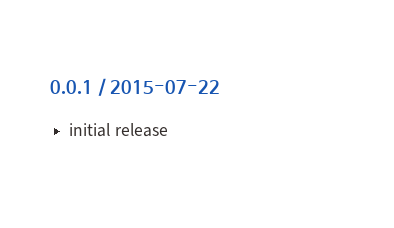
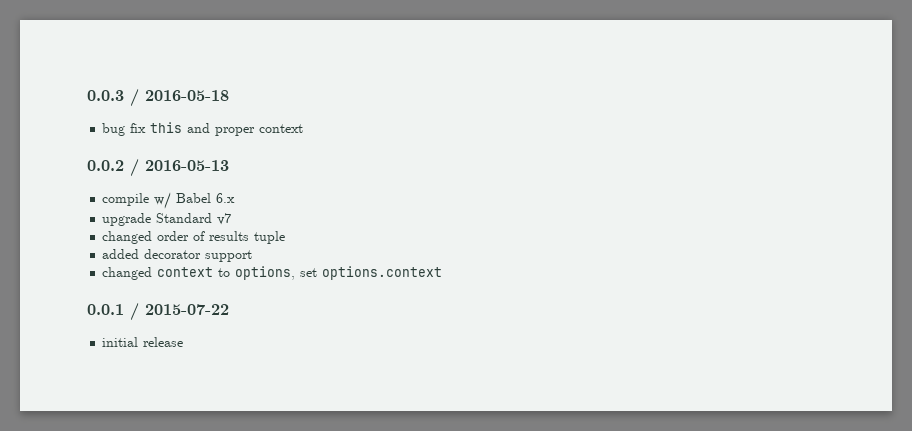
(50, 87) none -> [87,89,229,107] [102,122,304,136] [87,159,229,177] [102,192,236,209] [102,213,232,226] [102,231,286,244] [102,249,253,262] [102,266,443,280] 0.0.3 / 2016-05-18 // bug fix this and proper context // 0.0.2 / 2016-05-13 // compile w/ Babel 6.x // upgrade Standard v7 // changed order of results tuple // added decorator support // changed context to options, set options.context //

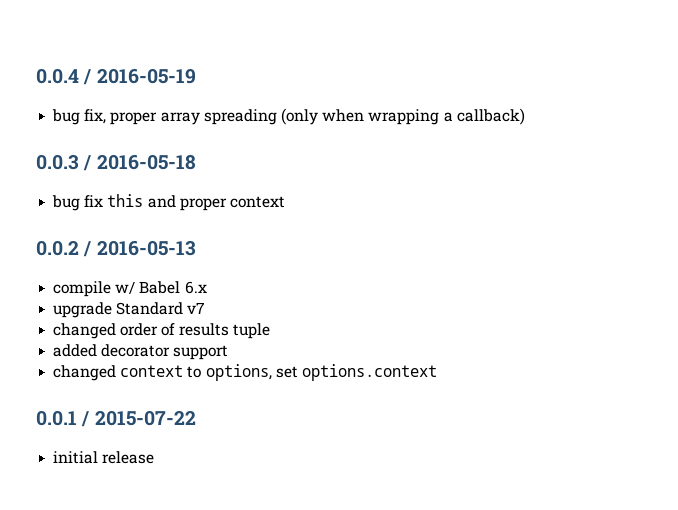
(87, 95) none -> [36,68,196,85] [52,108,525,125] 0.0.4 / 2016-05-19 // bug fix, proper array spreading (only when wrapping a callback) //

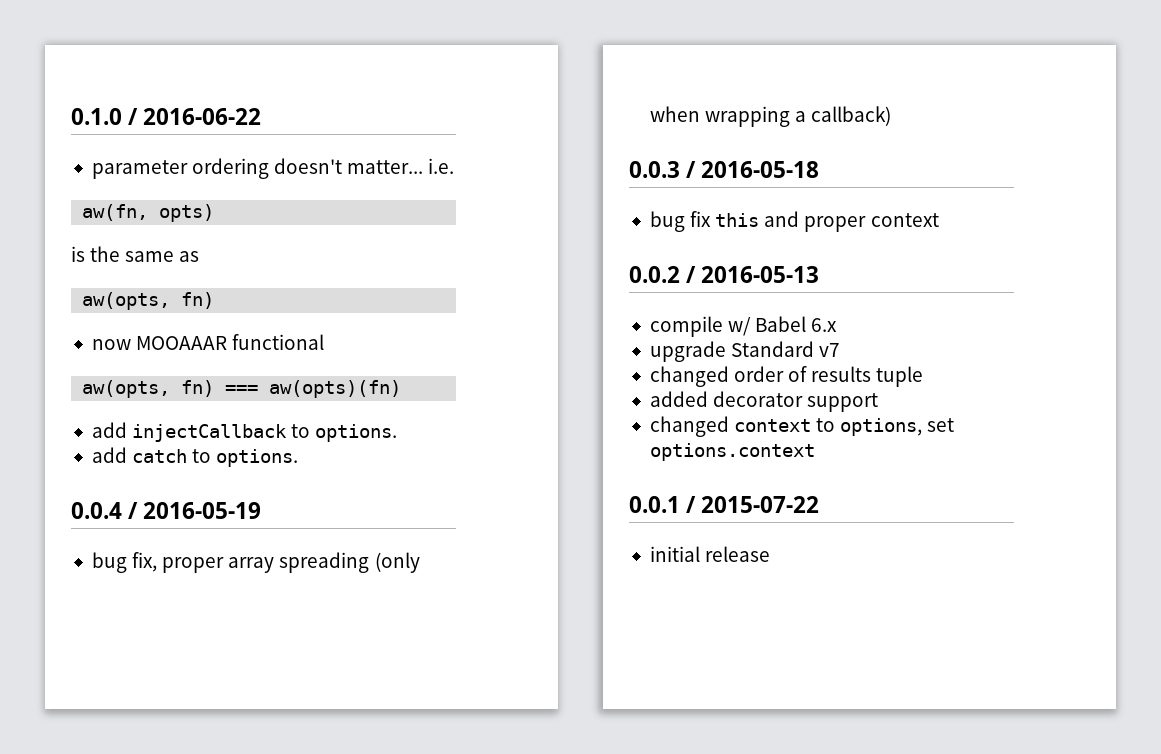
(36, 76) none -> [71,108,262,125] [91,158,455,179] [82,204,215,222] [71,246,200,262] [82,292,215,310] [91,334,325,350] [82,380,402,398] [91,422,398,442] [91,447,299,467] 0.1.0 / 2016-06-22 // parameter ordering doesn't matter... i.e. // aw(fn, opts) // is the same as // aw(opts, fn) // now MOOAAAR functional // aw(opts, fn) === aw(opts)(fn) // add injectCallback to options. // add catch to options. //

